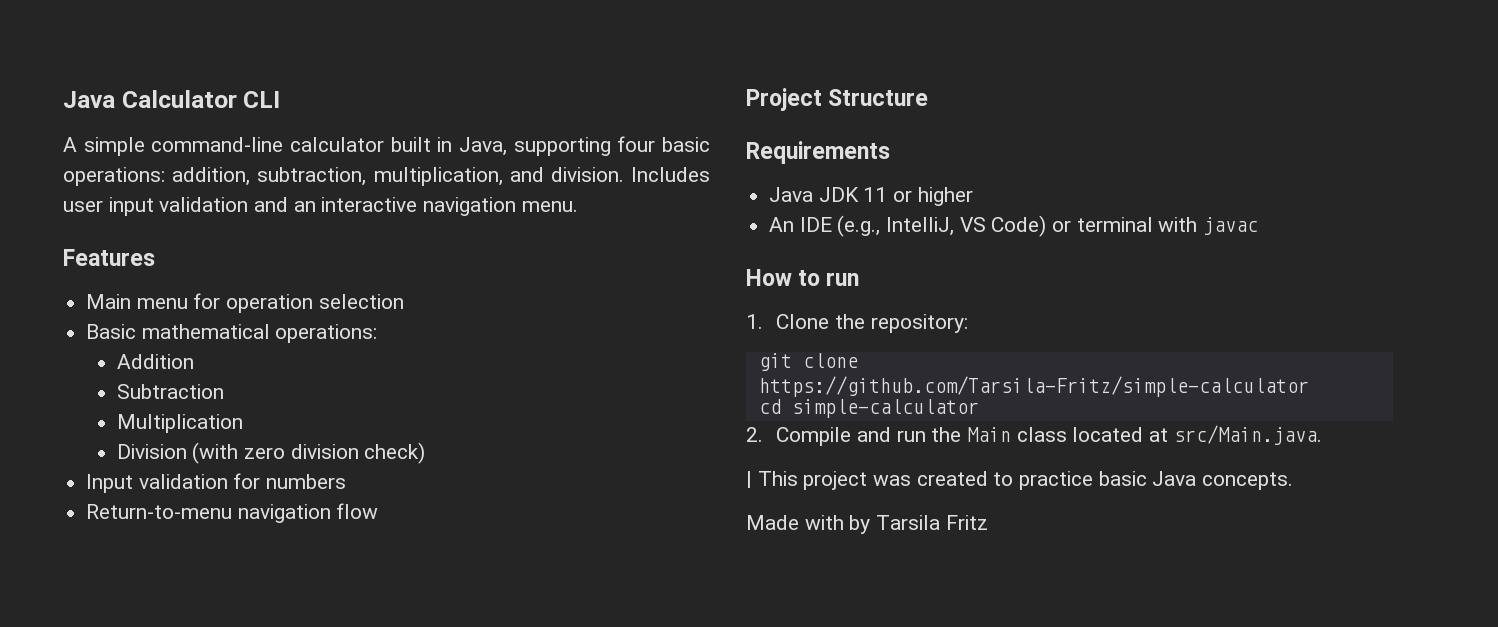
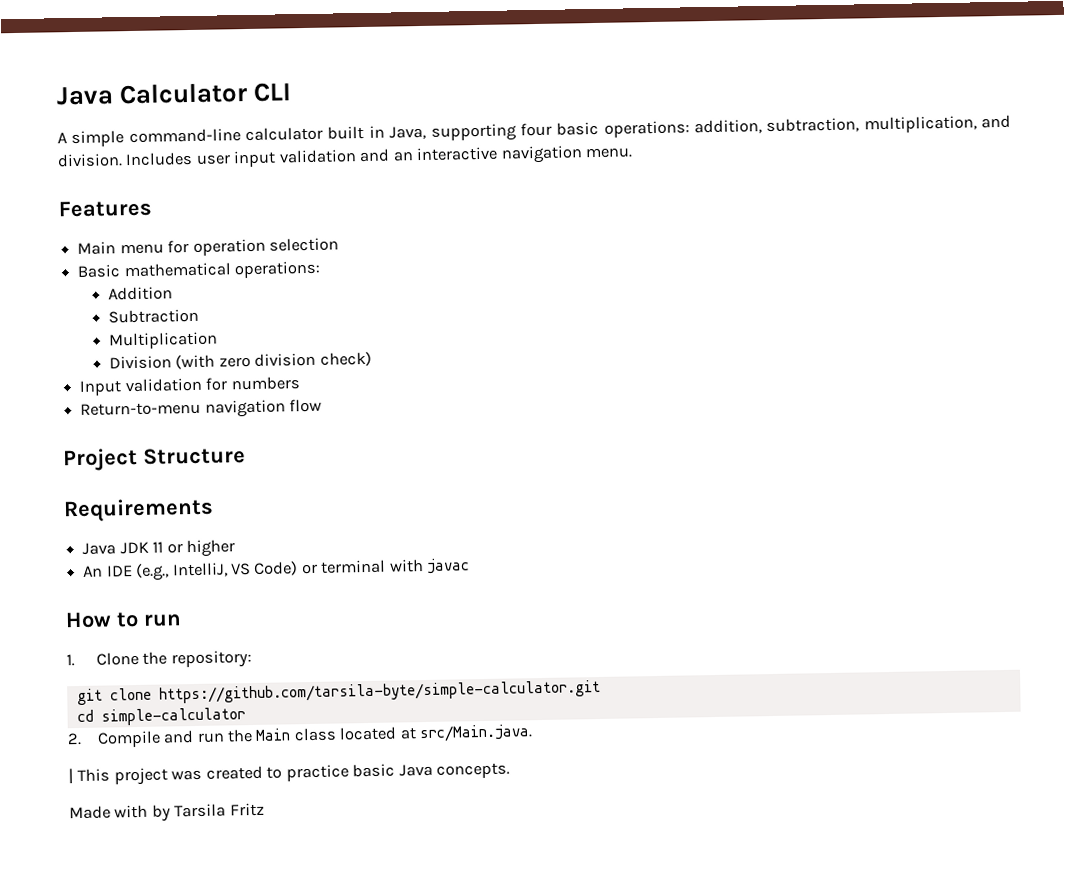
[758,376,1309,397] https://github.com/Tarsila-Fritz/simple-calculator -> [158,679,601,704] https://github.com/tarsila-byte/simple-calculator.git

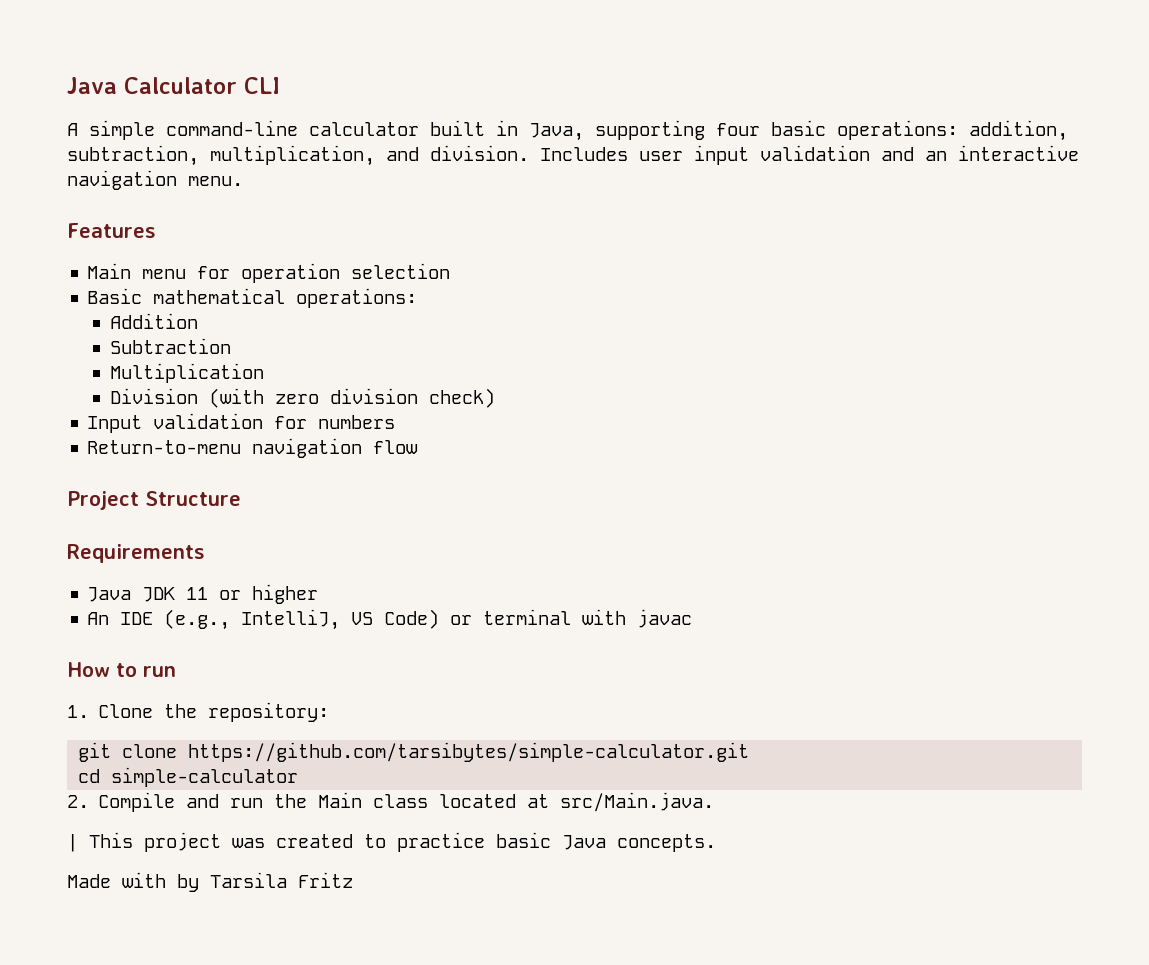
[158,679,601,704] https://github.com/tarsila-byte/simple-calculator.git -> [188,742,750,762] https://github.com/tarsibytes/simple-calculator.git

